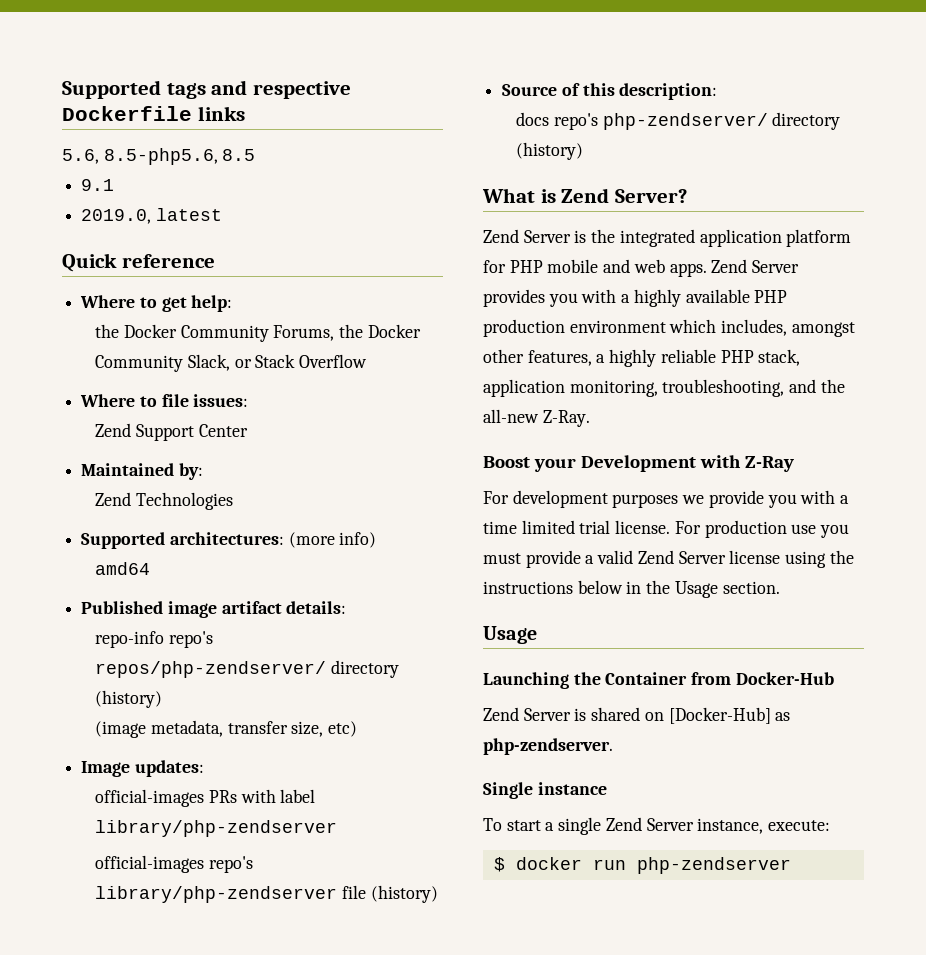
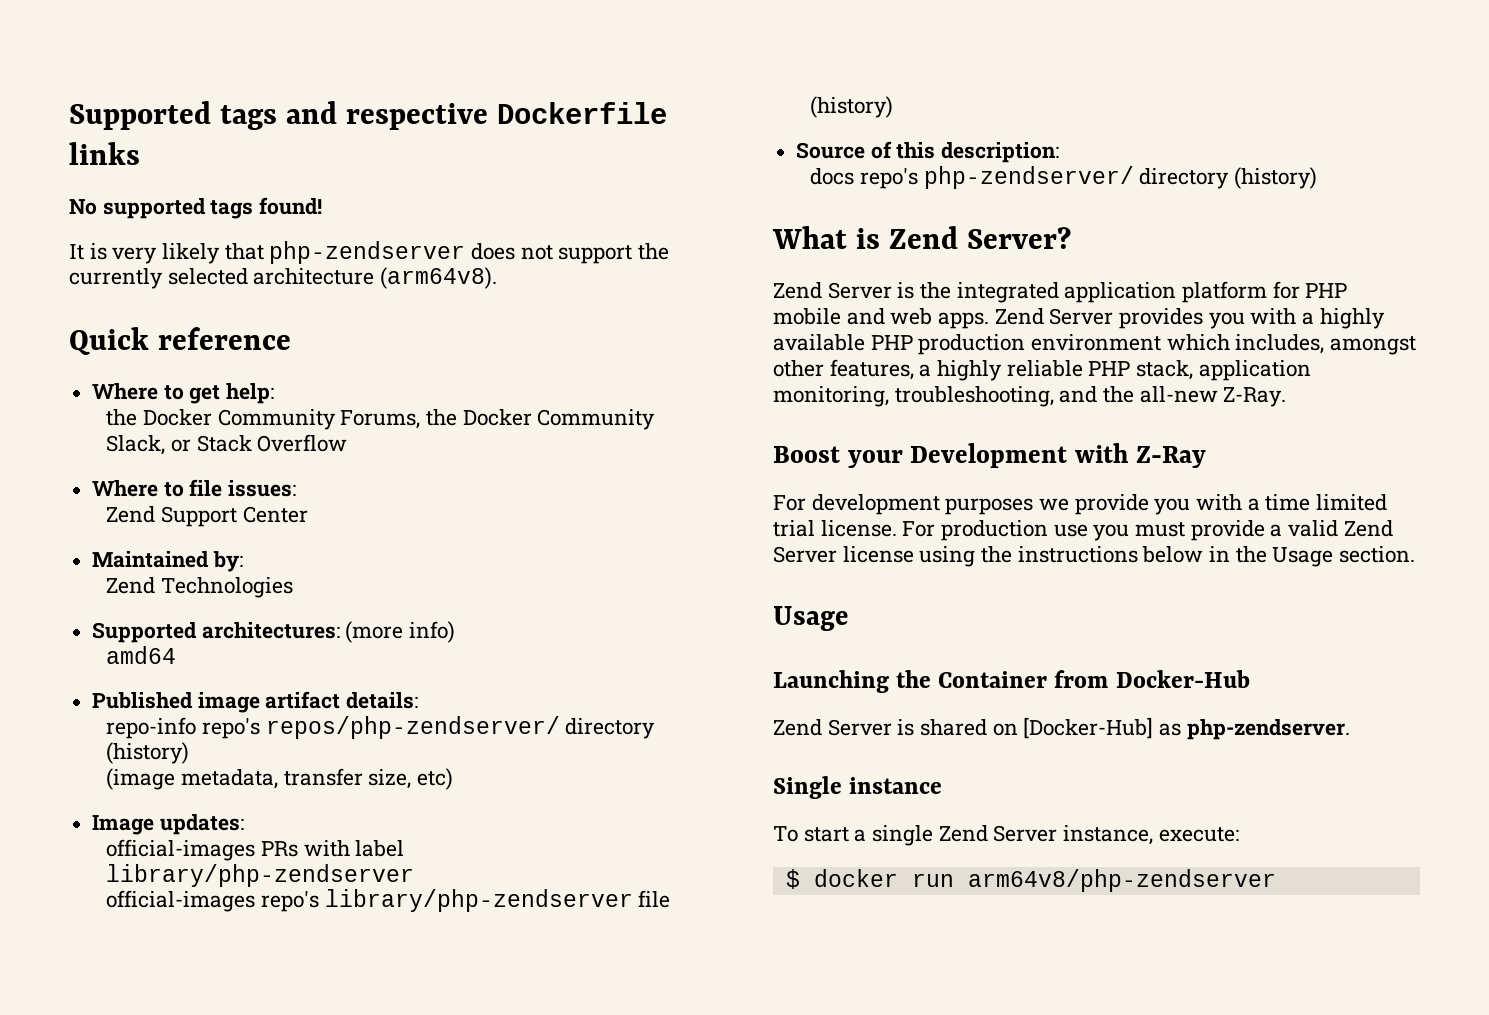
[62,148,256,165] [81,179,115,191] [81,208,222,224] 5.6, 8.5-php5.6, 8.5 // 9.1 // 2019.0, latest -> [69,197,323,219] [69,241,670,264] [69,267,498,289] No supported tags found! // It is very likely that php-zendserver does not support the currently selected architecture (arm64v8).
[636,857,791,874] php-zendserver -> [967,869,1276,892] arm64v8/php-zendserver

